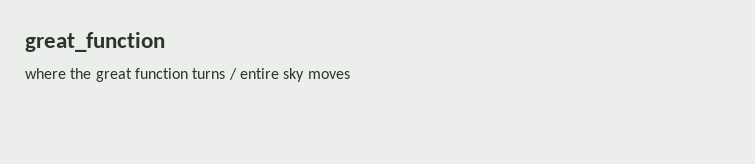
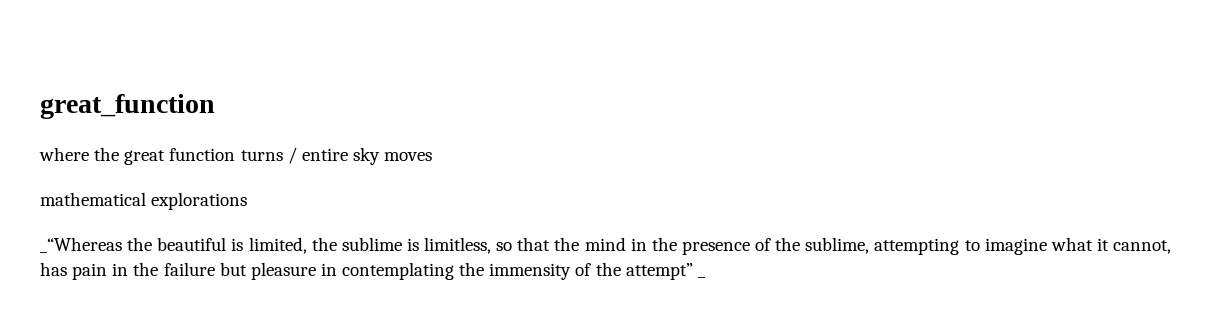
(350, 75) none -> [40,192,248,210] [40,237,1172,255] [40,262,706,280] // mathematical explorations // _“Whereas the beautiful is limited, the sublime is limitless, so that the mind in the presence of the sublime, attempting to imagine what it cannot, has pain in the failure but pleasure in contemplating the immensity of the attempt” _

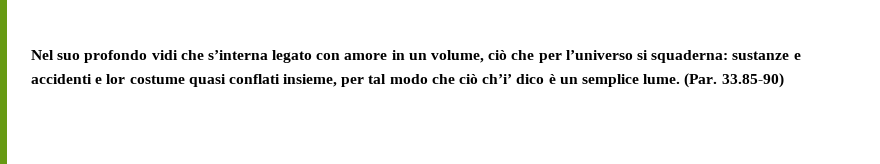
[40,94,215,119] [39,147,433,165] [40,192,248,210] [40,237,1172,255] [40,262,706,280] great_function // where the great function turns / entire sky moves // mathematical explorations // _“Whereas the beautiful is limited, the sublime is limitless, so that the mind in the presence of the sublime, attempting to imagine what it cannot, has pain in the failure but pleasure in contemplating the immensity of the attempt” _ -> [31,50,801,63] [31,73,784,88] Nel suo profondo vidi che s’interna legato con amore in un volume, ciò che per l’universo si squaderna: sustanze e accidenti e lor costume quasi conflati insieme, per tal modo che ciò ch’i’ dico è un semplice lume. (Par. 33.85-90)

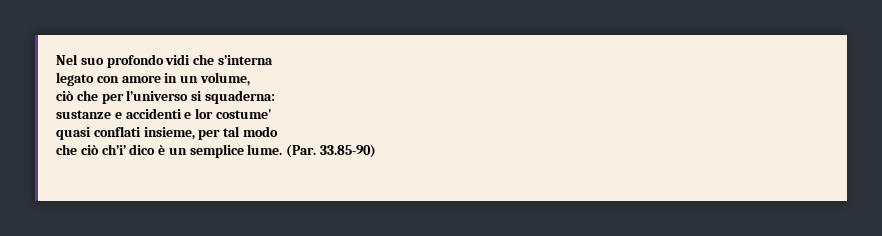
(268, 55) none -> (273, 60) //
(485, 56) none -> (250, 79) //
(729, 56) none -> (275, 97) //
[129,75,185,84] costume -> [215,109,272,119] costume' //
(428, 79) none -> (278, 131) //

